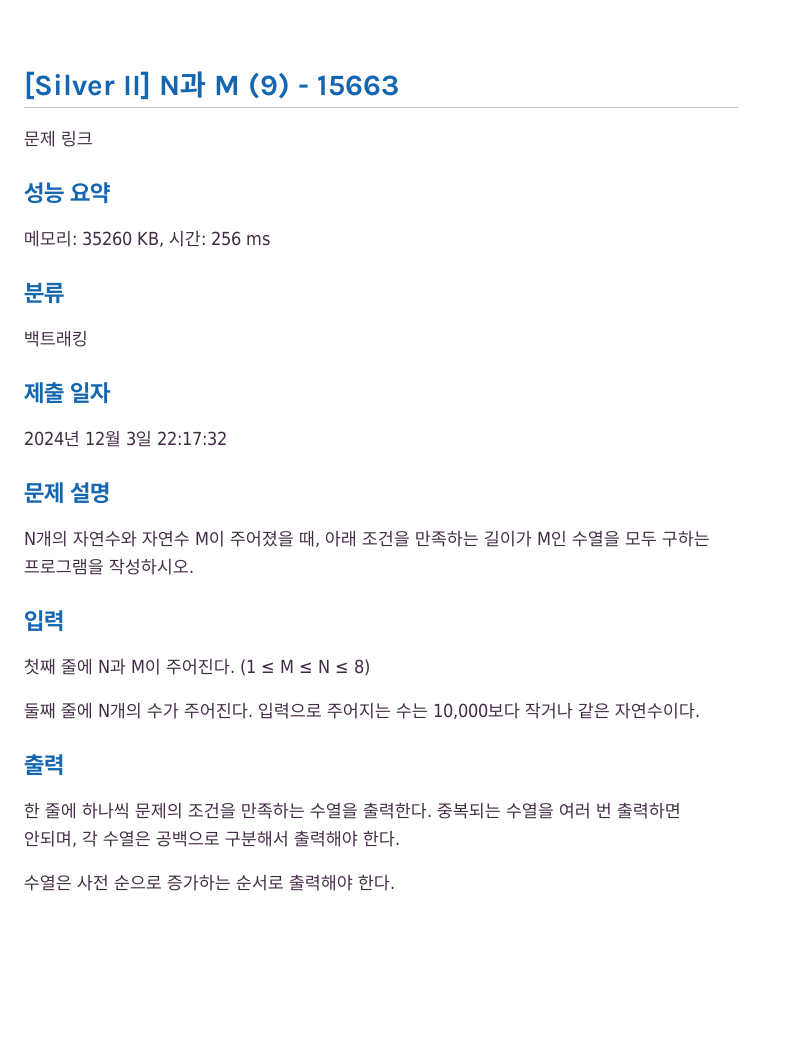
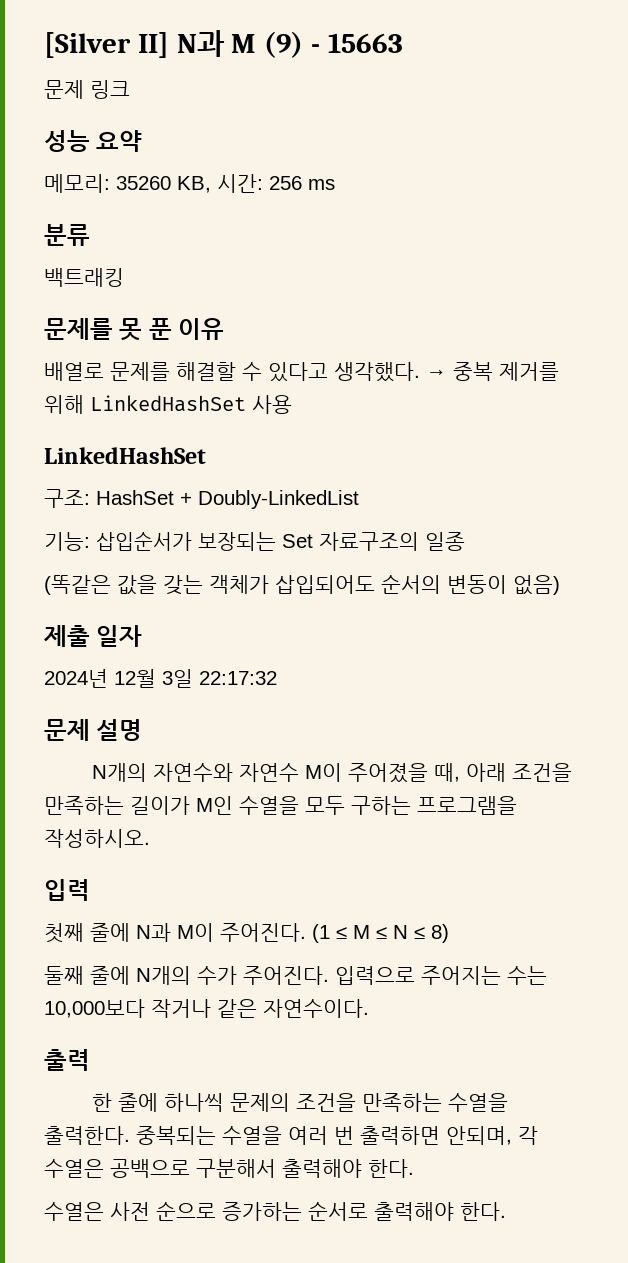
(88, 338) none -> [44,318,225,341] [44,362,559,382] [44,395,292,414] [44,447,206,464] [44,489,359,509] [44,531,465,551] [44,574,560,595] // 문제를 못 푼 이유 // 배열로 문제를 해결할 수 있다고 생각했다. → 중복 제거를 위해 LinkedHashSet 사용 // LinkedHashSet // 구조: HashSet + Doubly-LinkedList // 기능: 삽입순서가 보장되는 Set 자료구조의 일종 // (똑같은 값을 갖는 객체가 삽입되어도 순서의 변동이 없음)

